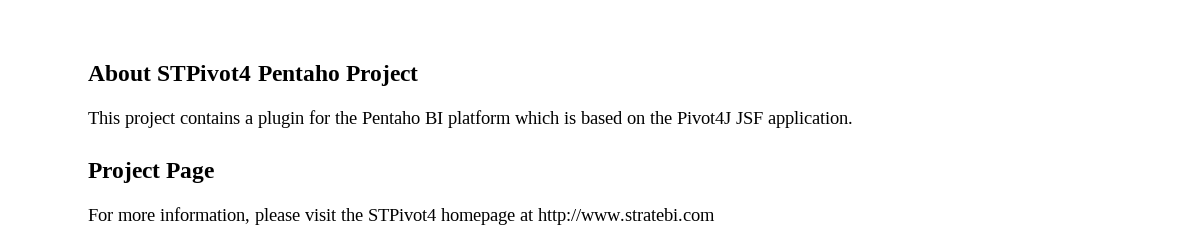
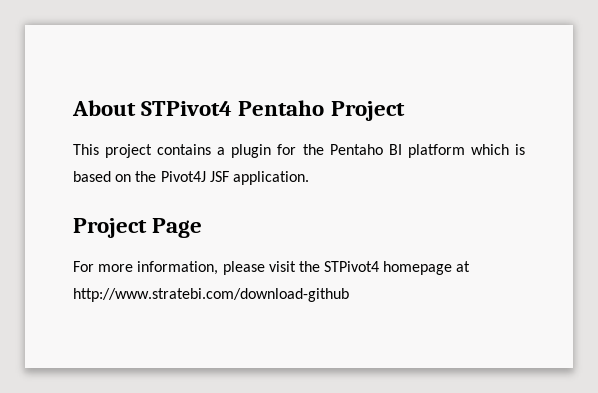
[538,208,715,225] http://www.stratebi.com -> [73,288,349,302] http://www.stratebi.com/download-github

